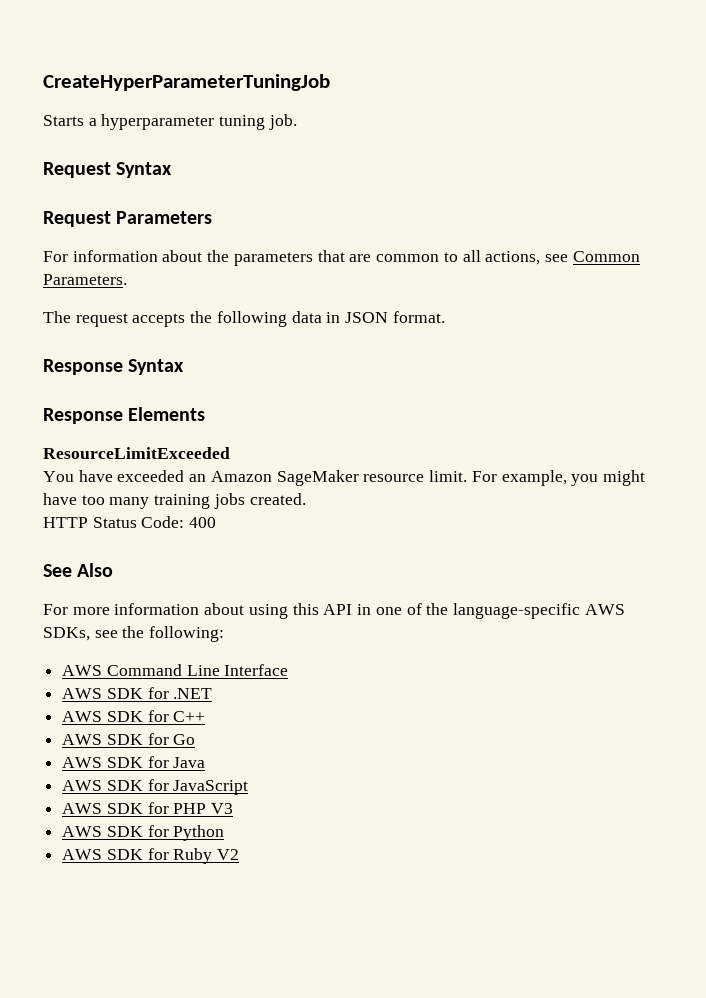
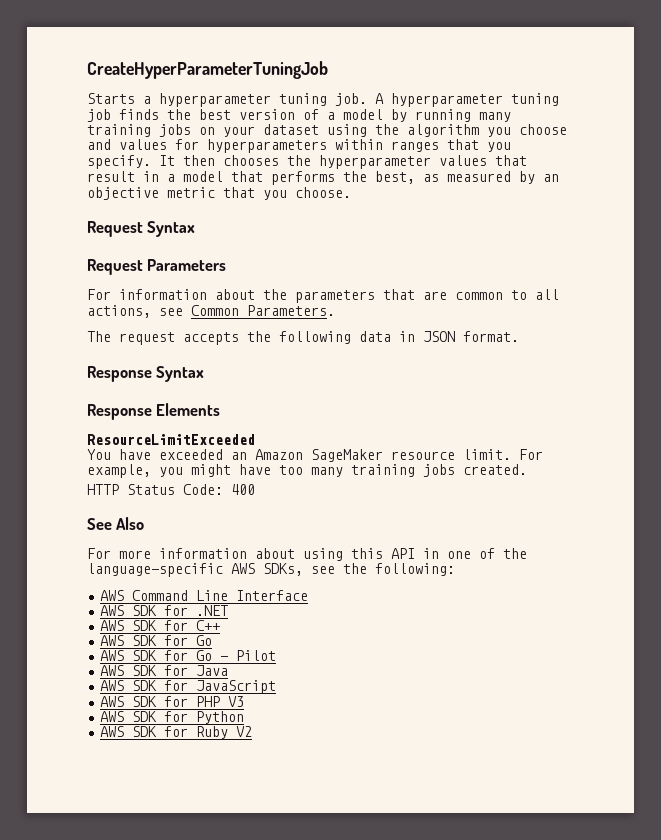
(297, 122) none -> [375,93,559,107] [87,109,511,122] [87,124,567,137] [87,139,511,153] [87,155,527,169] [87,171,559,185] [87,187,351,200] A hyperparameter tuning job finds the best version of a model by running many training jobs on your dataset using the algorithm you choose and values for hyperparameters within ranges that you specify. It then chooses the hyperparameter values that result in a model that performs the best, as measured by an objective metric that you choose.
(196, 739) none -> [100,650,277,661] // AWS SDK for Go - Pilot

